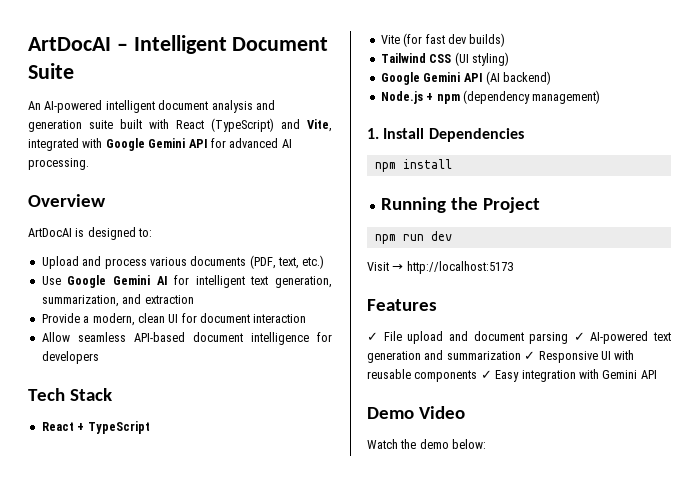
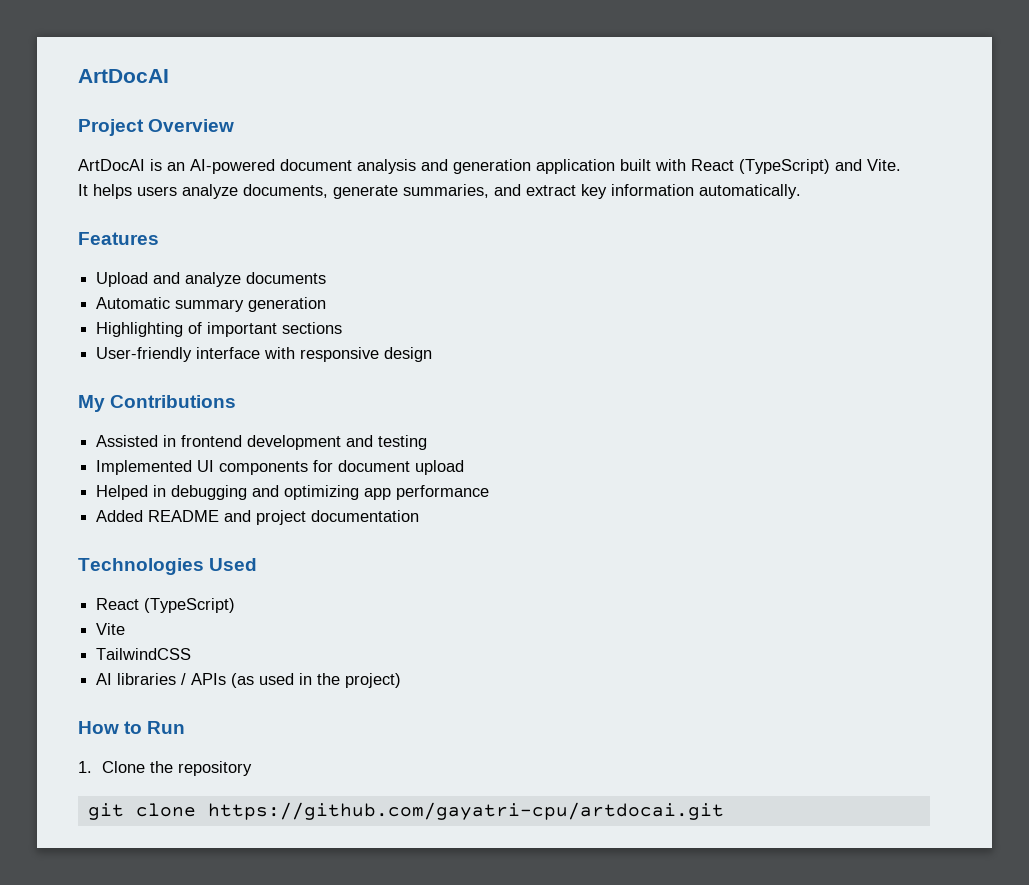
[28,35,329,54] [28,63,74,79] [28,100,155,113] ArtDocAI – Intelligent Document Suite // An AI-powered intelligent -> [78,69,169,83] [78,119,235,136] [78,159,275,174] ArtDocAI // Project Overview // ArtDocAI is an AI-powered
[89,120,113,129] suite -> [536,159,615,174] application
[307,119,332,132] [28,138,292,151] [28,158,89,170] [28,194,106,207] [28,227,153,240] Vite, integrated with Google Gemini API for advanced AI processing. // Overview // ArtDocAI is designed to: -> [867,159,901,171] [78,184,801,199] [78,232,159,245] Vite. // It helps users analyze documents, generate summaries, and extract key information automatically. // Features
[104,257,187,269] process various -> [185,272,242,287] analyze
[249,255,325,269] [41,275,332,288] [41,294,194,307] [41,313,307,326] [41,332,333,345] [41,351,99,364] [28,388,112,401] [41,421,150,434] (PDF, text, etc.) // Use Google Gemini AI for intelligent text generation, summarization, and extraction // Provide a modern, clean UI for document interaction // Allow seamless API-based document intelligence for developers // Tech Stack // React + TypeScript -> [96,297,327,312] [96,322,343,337] [96,347,433,362] [78,395,237,412] [96,435,428,450] [96,460,465,475] [96,485,490,500] [96,510,420,525] [78,558,258,575] [96,598,236,613] // Automatic summary generation // Highlighting of important sections // User-friendly interface with responsive design // My Contributions // Assisted in frontend development and testing // Implemented UI components for document upload // Helped in debugging and optimizing app performance // Added README and project documentation // Technologies Used // React (TypeScript)
[403,33,506,47] [380,52,509,66] [380,71,552,85] [380,90,601,104] [367,128,524,142] [374,159,452,172] [380,197,540,213] [374,231,452,244] [367,261,513,274] [367,299,437,311] [367,331,671,344] [367,350,635,363] [367,369,657,382] [367,406,465,419] [367,439,487,449] (for fast dev builds) // Tailwind CSS (UI styling) // Google Gemini API (AI backend) // Node.js + npm (dependency management) // 1. Install Dependencies // npm install // Running the Project // npm run dev // Visit → http://localhost:5173 // Features // ✓ File upload and document parsing ✓ AI-powered text generation and summarization ✓ Responsive UI with reusable components ✓ Easy integration with Gemini API // Demo Video // Watch the demo below: -> [96,648,192,660] [96,673,402,688] [78,721,186,734] [78,761,252,776] [87,802,724,820] // TailwindCSS // AI libraries / APIs (as used in the project) // How to Run // 1. Clone the repository // git clone https://github.com/gayatri-cpu/artdocai.git

